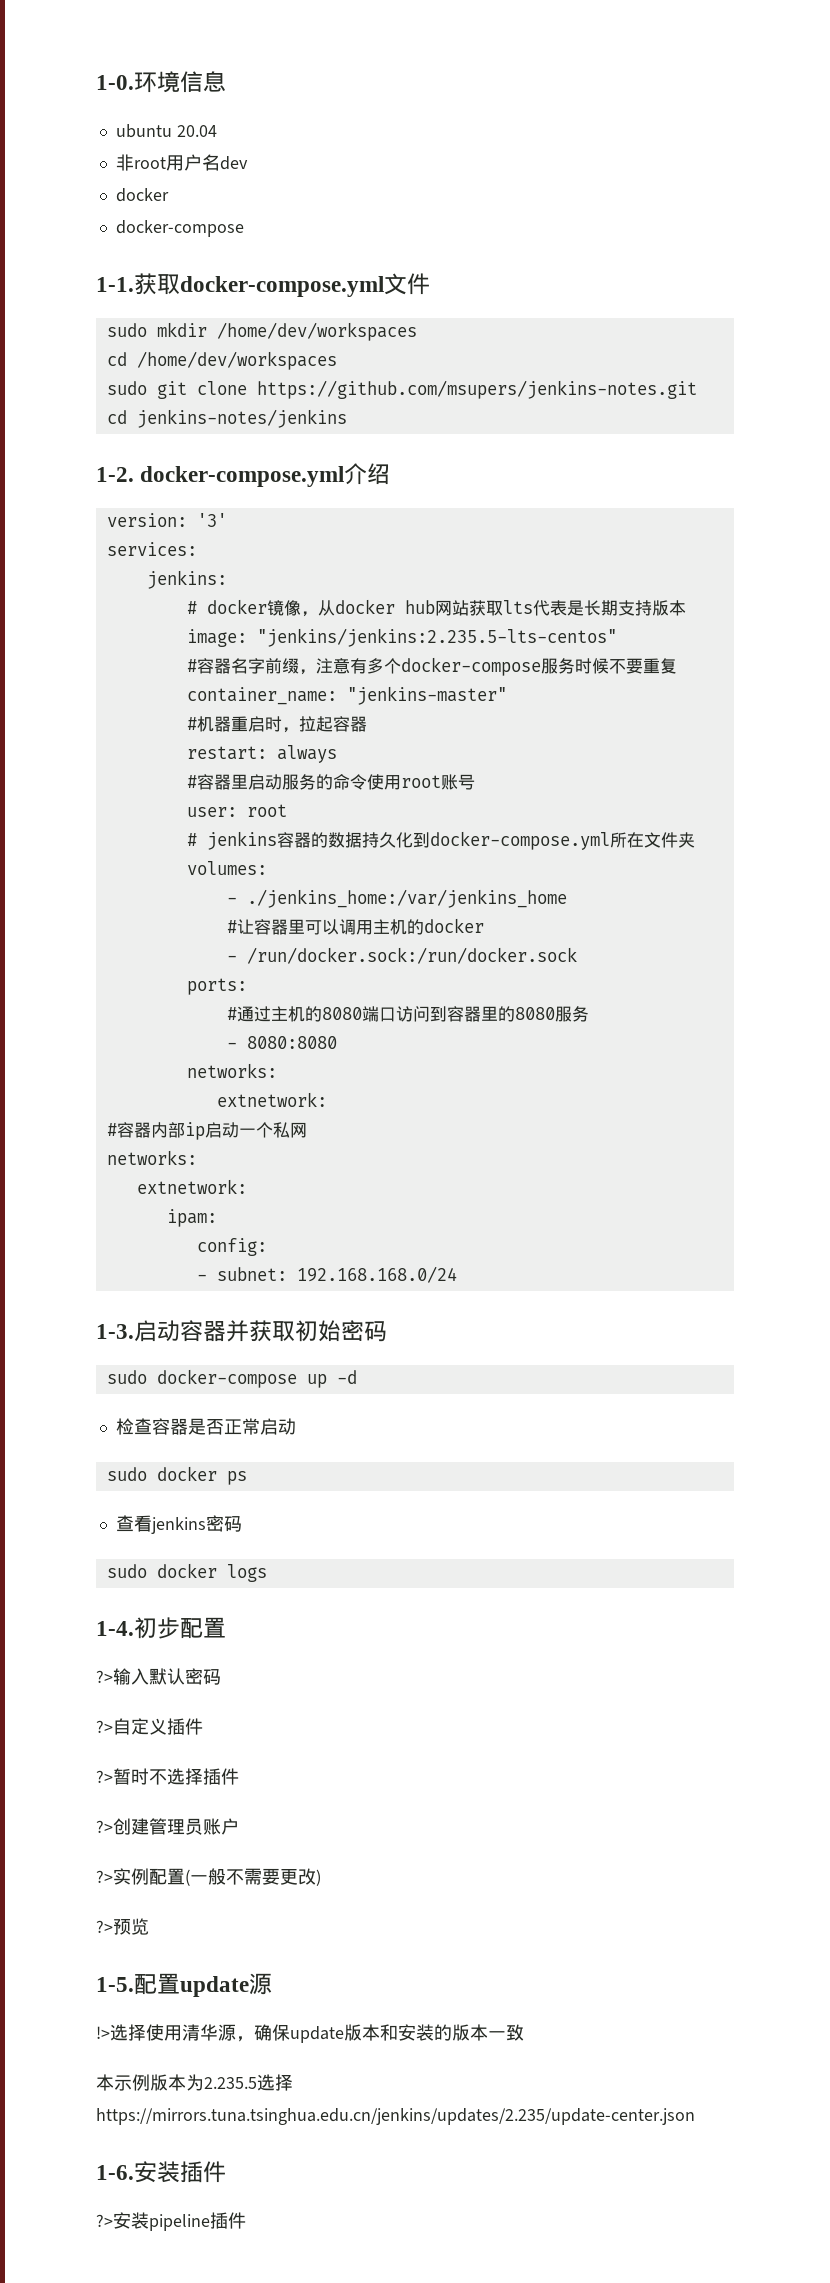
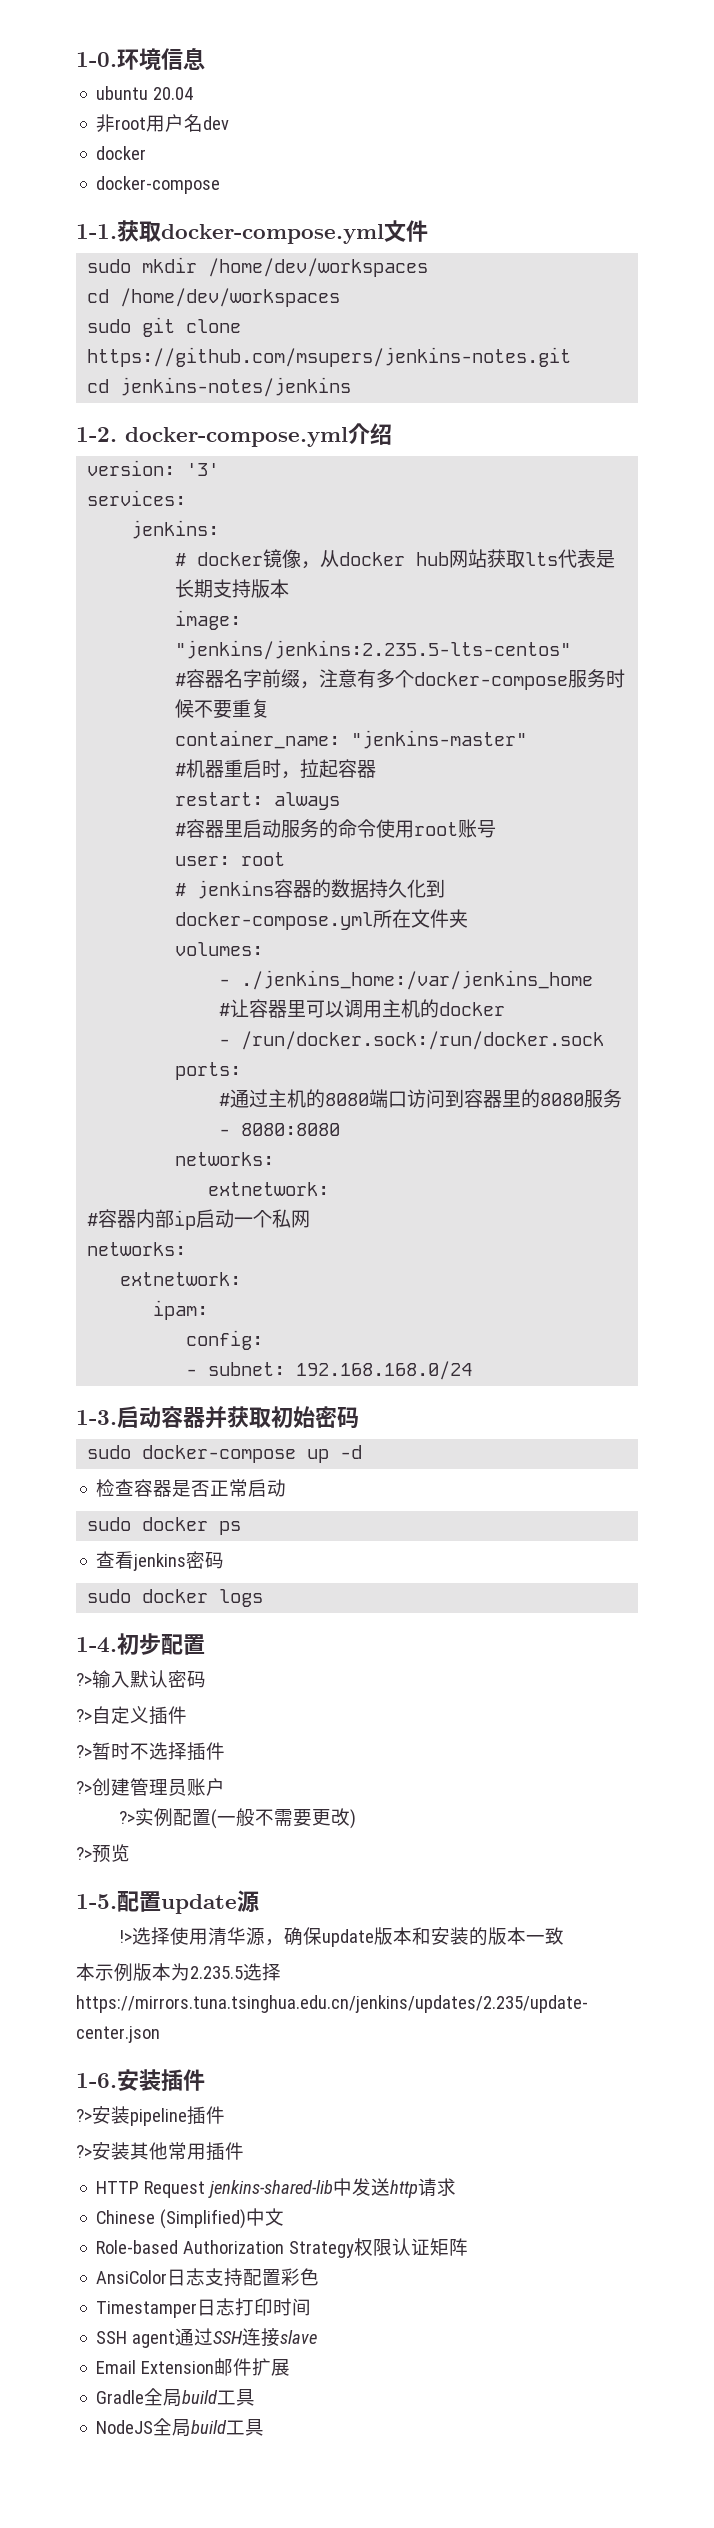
(246, 2220) none -> [76,2142,244,2161] [96,2178,457,2198] [96,2208,285,2229] [96,2238,469,2258] [96,2268,320,2287] [96,2298,312,2318] [96,2328,318,2348] [96,2358,291,2376] [96,2388,256,2407] [96,2418,265,2437] // ?>安装其他常用插件 // HTTP Request jenkins-shared-lib中发送http请求 // Chinese (Simplified)中文 // Role-based Authorization Strategy权限认证矩阵 // AnsiColor日志支持配置彩色 // Timestamper日志打印时间 // SSH agent通过SSH连接slave // Email Extension邮件扩展 // Gradle全局build工具 // NodeJS全局build工具

